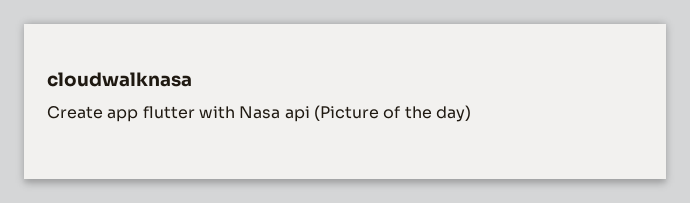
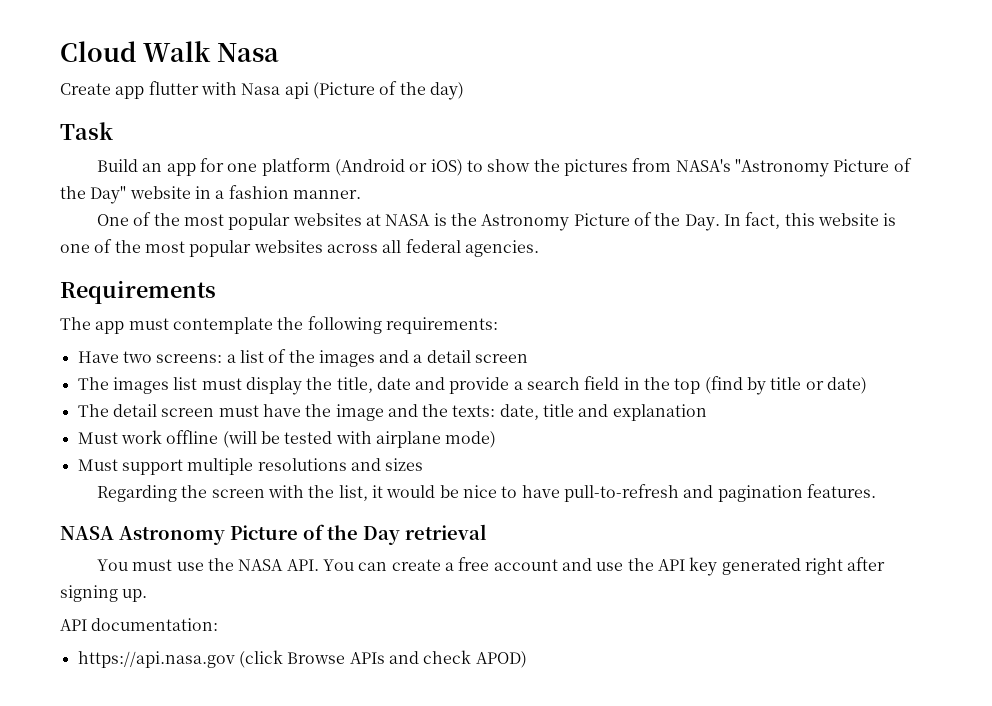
[47,72,192,87] cloudwalknasa -> [60,41,279,62] Cloud Walk Nasa
(471, 113) none -> [60,122,113,140] [97,158,912,177] [60,185,361,204] [97,212,897,231] [60,239,539,257] [60,280,216,304] [60,316,498,334] [77,349,529,367] [77,376,868,395] [77,404,707,421] [77,430,497,448] [77,458,424,475] [97,484,876,502] [60,524,487,545] [97,557,886,576] [60,585,148,602] [60,618,219,631] [77,650,527,668] // Task // Build an app for one platform (Android or iOS) to show the pictures from NASA's "Astronomy Picture of the Day" website in a fashion manner. // One of the most popular websites at NASA is the Astronomy Picture of the Day. In fact, this website is one of the most popular websites across all federal agencies. // Requirements // The app must contemplate the following requirements: // Have two screens: a list of the images and a detail screen // The images list must display the title, date and provide a search field in the top (find by title or date) // The detail screen must have the image and the texts: date, title and explanation // Must work offline (will be tested with airplane mode) // Must support multiple resolutions and sizes // Regarding the screen with the list, it would be nice to have pull-to-refresh and pagination features. // NASA Astronomy Picture of the Day retrieval // You must use the NASA API. You can create a free account and use the API key generated right after signing up. // API documentation: // https://api.nasa.gov (click Browse APIs and check APOD)

